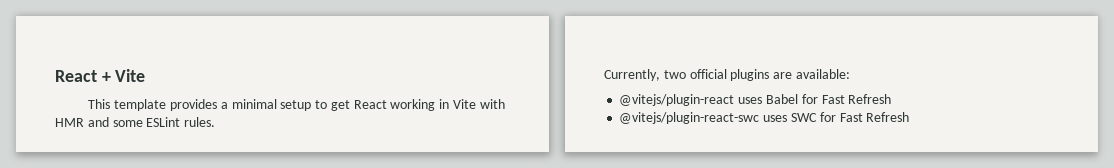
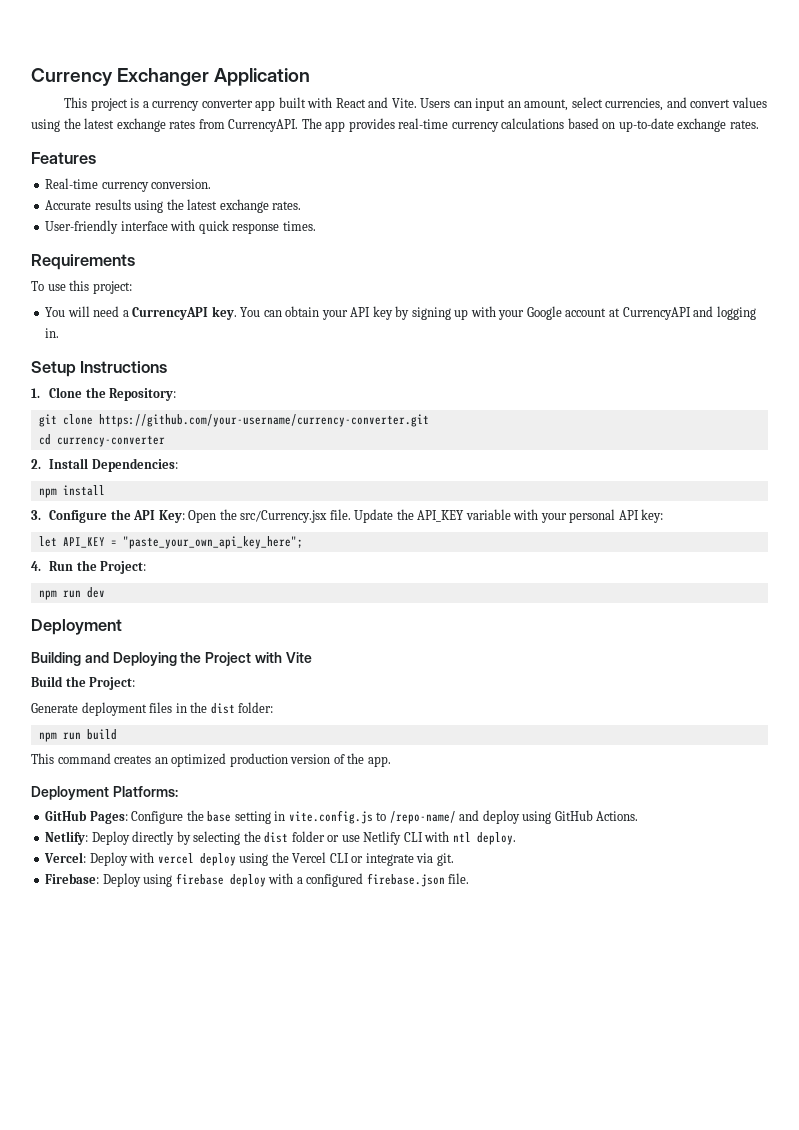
[55,69,146,82] [88,99,505,111] [55,117,216,127] [604,69,850,81] [619,94,892,106] [619,112,910,124] React + Vite // This template provides a minimal setup to get React working in Vite with HMR and some ESLint rules. // Currently, two official plugins are available: // @vitejs/plugin-react uses Babel for Fast Refresh // @vitejs/plugin-react-swc uses SWC for Fast Refresh -> [31,68,311,86] [64,97,767,111] [31,118,759,132] [31,152,96,164] [45,178,212,192] [45,199,302,213] [45,220,316,234] [31,254,135,270] [31,280,132,294] [45,306,756,320] [45,328,60,338] [31,361,168,377] [31,387,177,401] [38,414,429,427] [38,434,165,447] [31,458,178,472] [38,485,105,498] [31,509,664,523] [38,536,303,549] [31,560,147,574] [38,587,105,600] [31,619,122,635] [31,652,312,666] [31,676,136,690] [31,702,274,716] [38,729,117,742] [31,753,391,767] [31,786,178,800] [45,810,639,824] [45,831,516,845] [44,852,454,866] [45,873,470,887] Currency Exchanger Application // This project is a currency converter app built with React and Vite. Users can input an amount, select currencies, and convert values using the latest exchange rates from CurrencyAPI. The app provides real-time currency calculations based on up-to-date exchange rates. // Features // Real-time currency conversion. // Accurate results using the latest exchange rates. // User-friendly interface with quick response times. // Requirements // To use this project: // You will need a CurrencyAPI key. You can obtain your API key by signing up with your Google account at CurrencyAPI and logging in. // Setup Instructions // 1. Clone the Repository: // git clone https://github.com/your-username/currency-converter.git // cd currency-converter // 2. Install Dependencies: // npm install // 3. Configure the API Key: Open the src/Currency.jsx file. Update the API_KEY variable with your personal API key: // let API_KEY = "paste_your_own_api_key_here"; // 4. Run the Project: // npm run dev // Deployment // Building and Deploying the Project with Vite // Build the Project: // Generate deployment files in the dist folder: // npm run build // This command creates an optimized production version of the app. // Deployment Platforms: // GitHub Pages: Configure the base setting in vite.config.js to /repo-name/ and deploy using GitHub Actions. // Netlify: Deploy directly by selecting the dist folder or use Netlify CLI with ntl deploy. // Vercel: Deploy with vercel deploy using the Vercel CLI or integrate via git. // Firebase: Deploy using firebase deploy with a configured firebase.json file.

